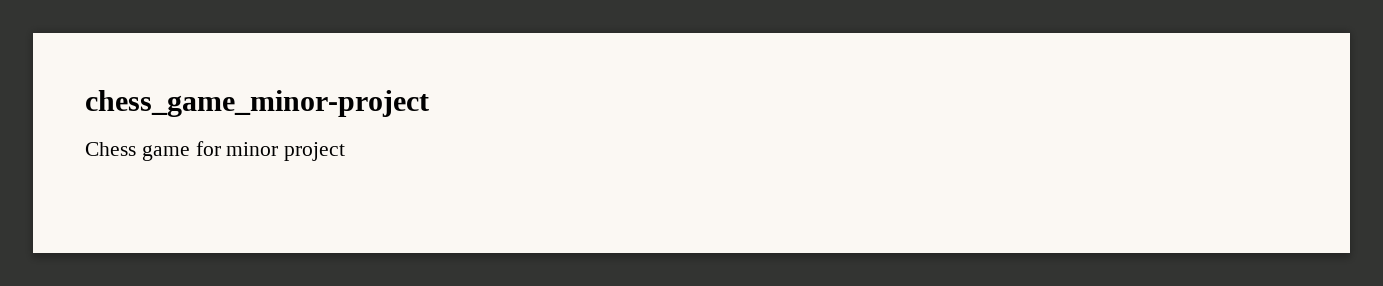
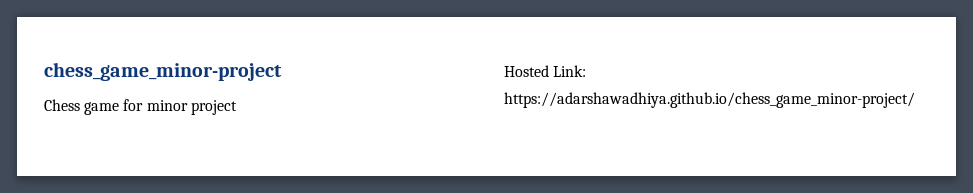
(346, 151) none -> [504,65,587,77] [504,92,915,108] // Hosted Link: https://adarshawadhiya.github.io/chess_game_minor-project/

